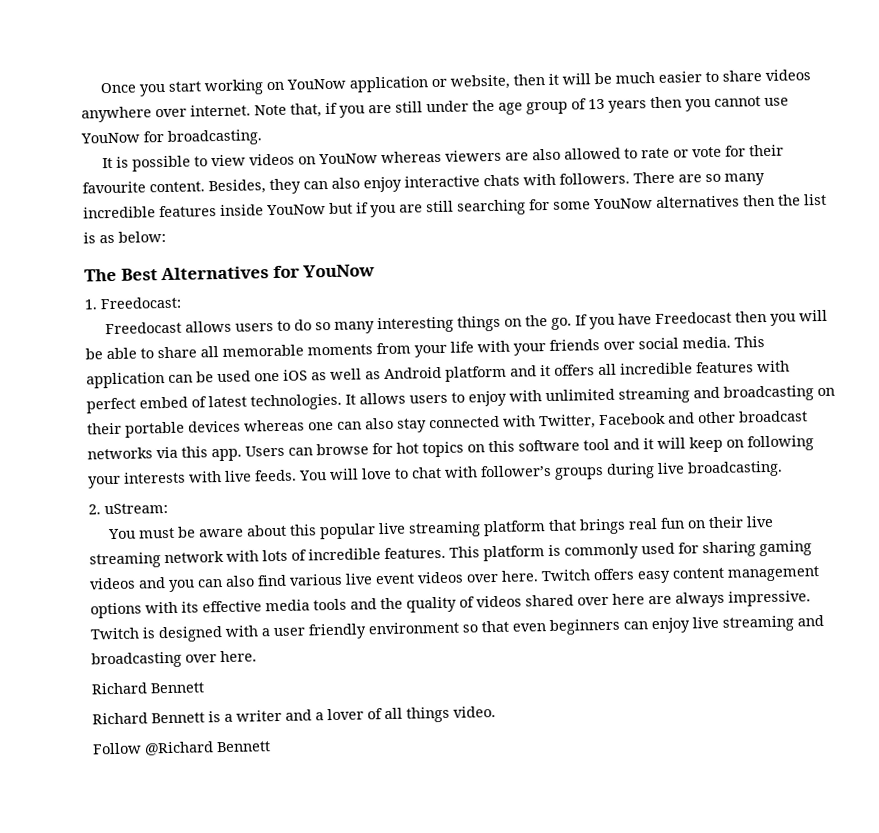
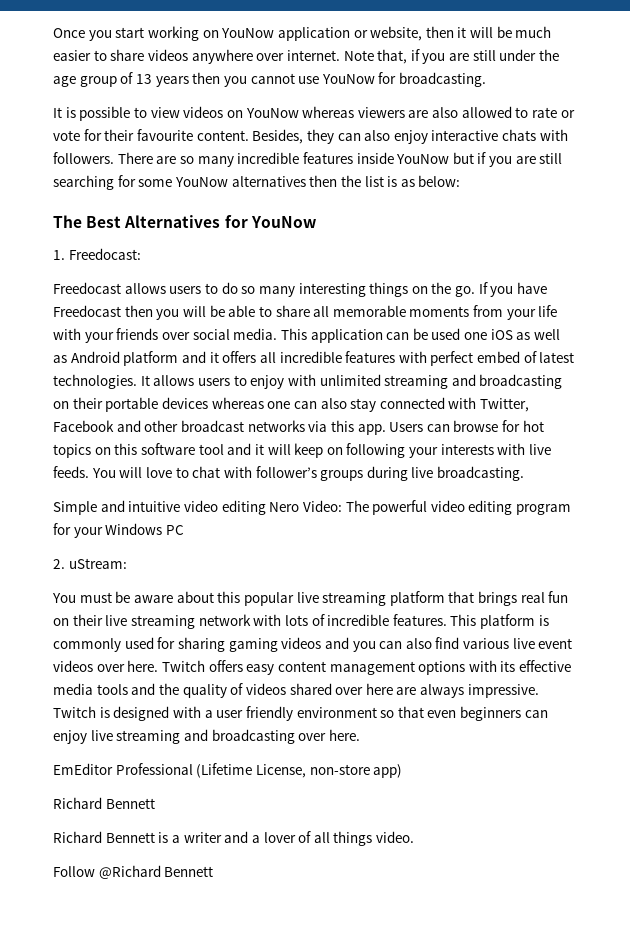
(783, 469) none -> [53,500,572,515] [53,523,184,538] // Simple and intuitive video editing Nero Video: The powerful video editing program for your Windows PC
(257, 656) none -> [53,763,403,778] // EmEditor Professional (Lifetime License, non-store app)

